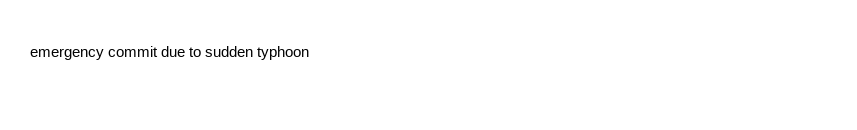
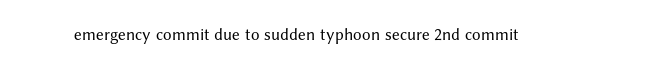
(310, 53) none -> [384,28,519,41] secure 2nd commit

